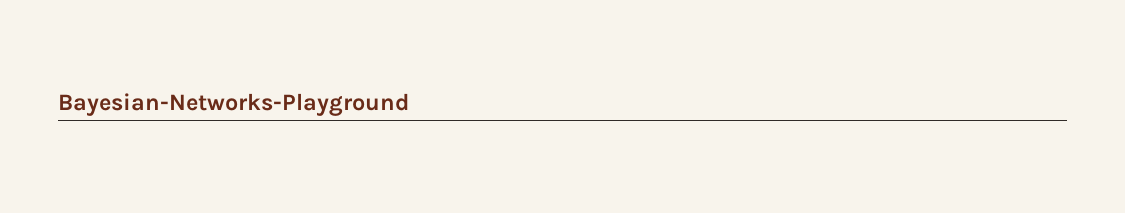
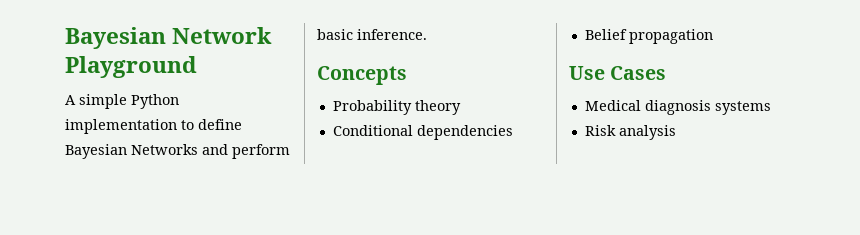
[58,93,409,116] Bayesian-Networks-Playground -> [65,27,273,49] [65,56,197,78] [65,94,179,109] [65,119,242,134] [65,144,290,159] [317,29,427,40] [317,66,407,85] [332,100,461,115] [332,125,513,140] [584,29,713,44] [569,66,667,80] [584,100,771,115] [584,125,676,140] Bayesian Network Playground // A simple Python implementation to define Bayesian Networks and perform basic inference. // Concepts // Probability theory // Conditional dependencies // Belief propagation // Use Cases // Medical diagnosis systems // Risk analysis

